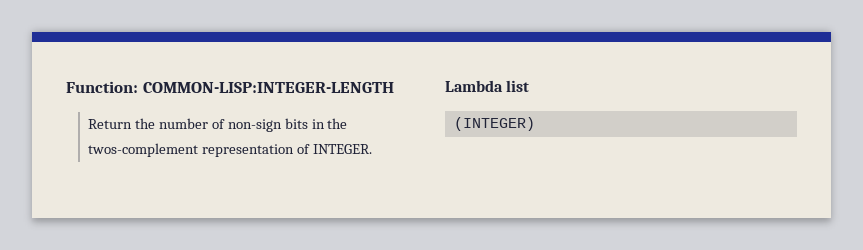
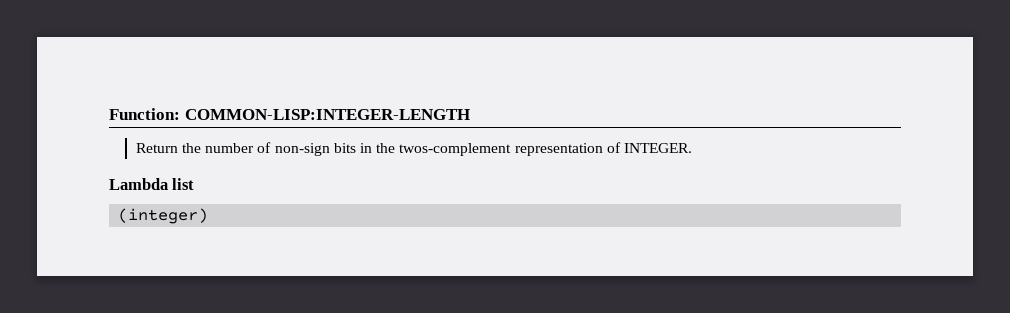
[453,117,535,131] (INTEGER) -> [118,208,209,224] (integer)

